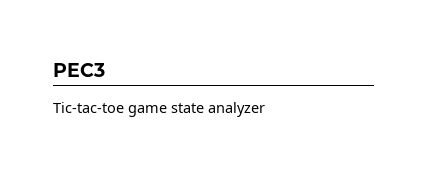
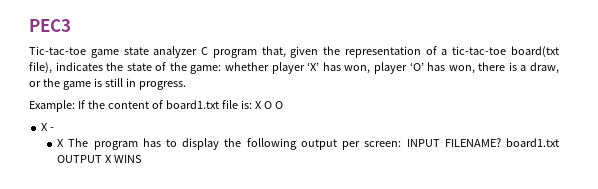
(265, 109) none -> [201,46,559,58] [29,62,559,74] [29,78,186,90] [29,100,283,112] [41,123,55,131] [57,138,559,150] [57,155,143,163] C program that, given the representation of a tic-tac-toe board(txt file), indicates the state of the game: whether player ‘X’ has won, player ‘O’ has won, there is a draw, or the game is still in progress. // Example: If the content of board1.txt file is: X O O // X - // X The program has to display the following output per screen: INPUT FILENAME? board1.txt OUTPUT X WINS

